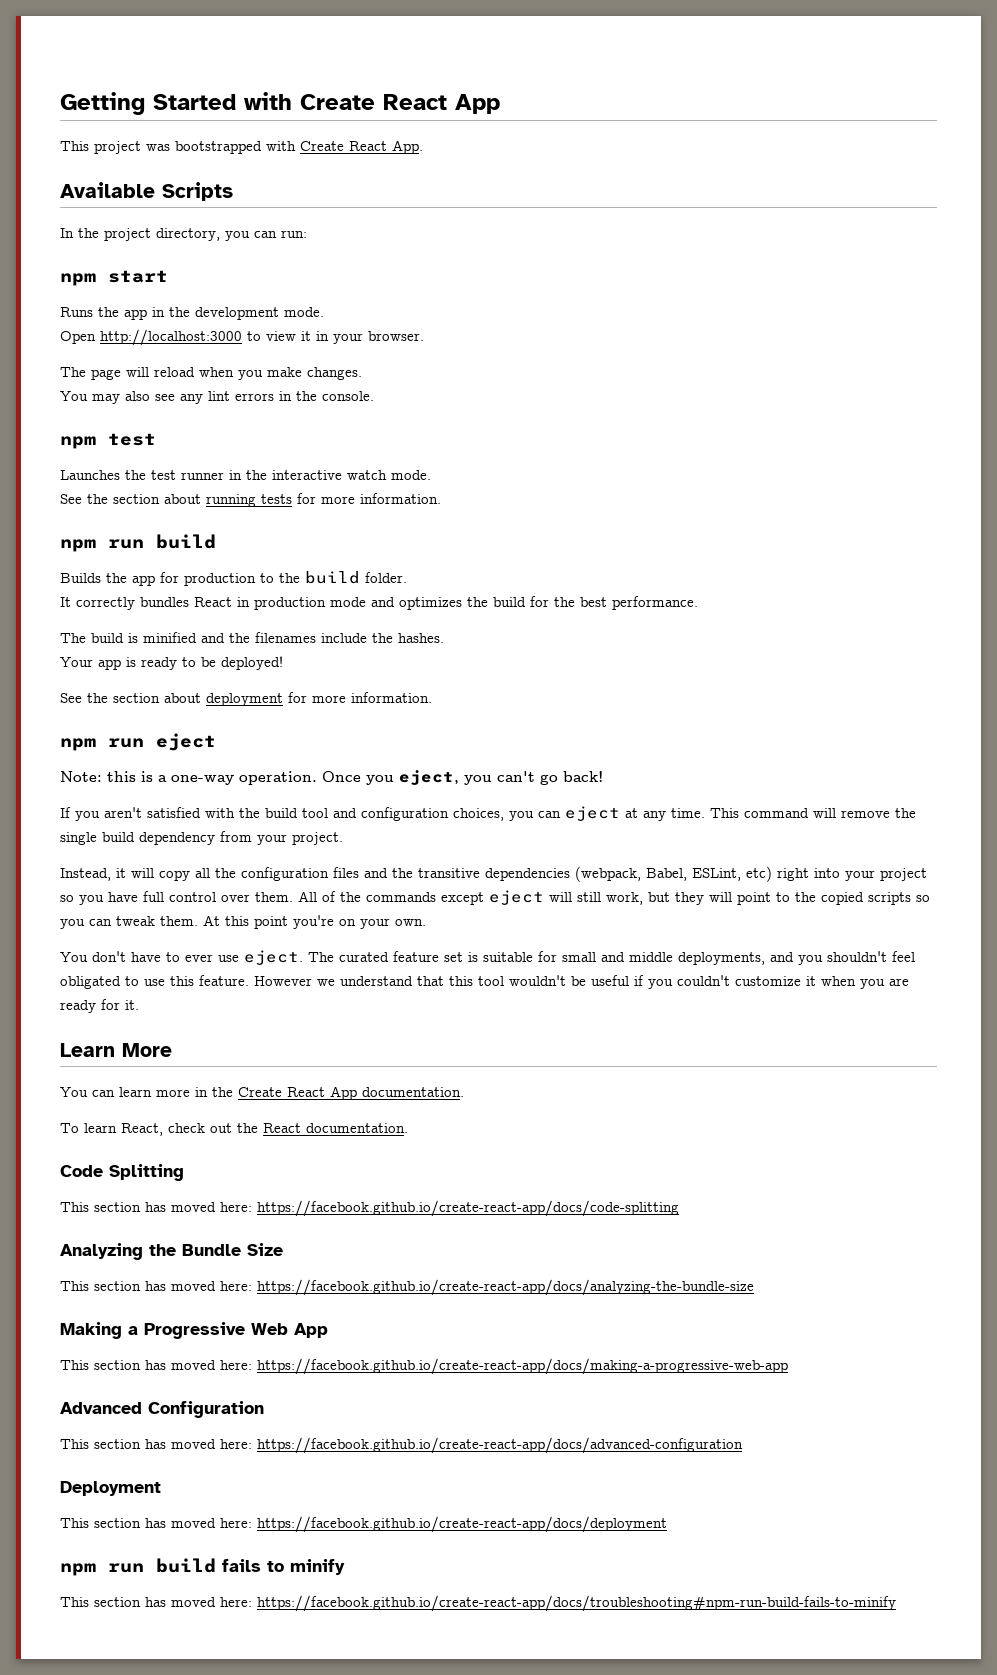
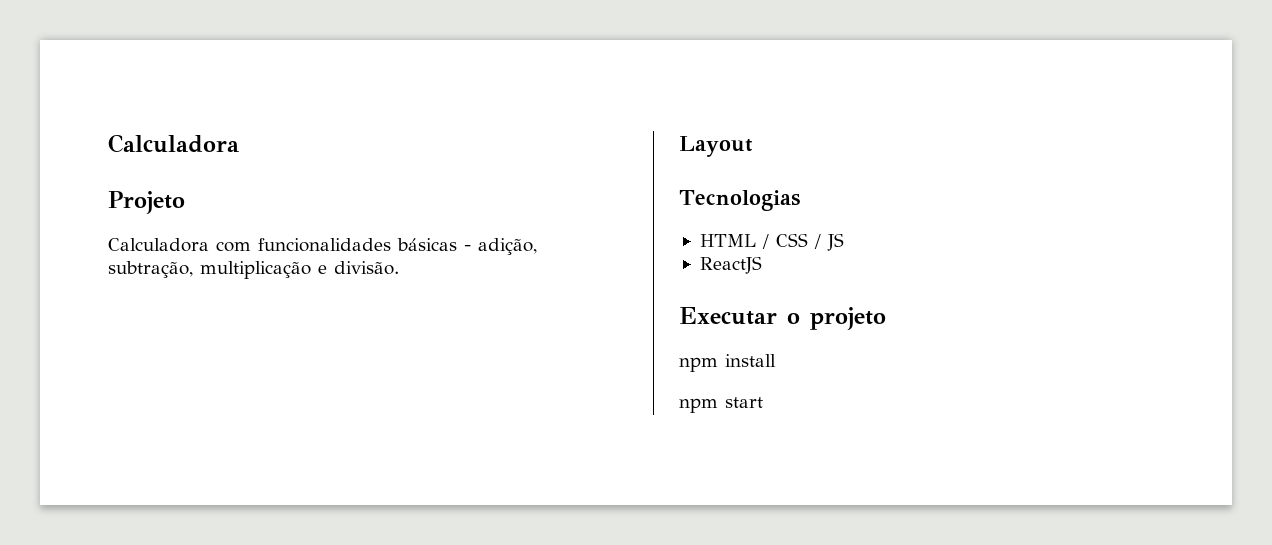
[60,92,500,115] [60,140,423,154] [60,182,233,201] [60,228,307,241] [60,270,168,286] [60,307,324,320] [60,329,424,346] [60,367,362,380] [60,391,374,404] [60,433,156,449] [60,470,431,480] [60,493,441,507] [60,534,216,552] [60,571,407,586] [60,596,698,610] [60,632,444,643] [60,656,283,670] [60,692,432,706] [60,733,216,751] [60,770,603,785] [60,806,916,821] [60,831,343,845] [60,866,927,882] [60,890,930,905] [60,915,426,929] [60,950,915,965] [60,975,909,989] [60,999,139,1013] [60,1043,172,1057] [60,1086,464,1100] [60,1123,408,1136] [60,1164,184,1181] [60,1200,679,1217] [60,1243,283,1260] [60,1279,754,1296] [60,1322,328,1339] [60,1358,788,1375] [60,1401,264,1418] [60,1437,743,1454] [60,1481,161,1496] [60,1516,667,1533] [60,1558,345,1576] [60,1595,896,1612] Getting Started with Create React App // This project was bootstrapped with Create React App. // Available Scripts // In the project directory, you can run: // npm start // Runs the app in the development mode. // Open http://localhost:3000 to view it in your browser. // The page will reload when you make changes. // You may also see any lint errors in the console. // npm test // Launches the test runner in the interactive watch mode. // See the section about running tests for more information. // npm run build // Builds the app for production to the build folder. // It correctly bundles React in production mode and optimizes the build for the best performance. // The build is minified and the filenames include the hashes. // Your app is ready to be deployed! // See the section about deployment for more information. // npm run eject // Note: this is a one-way operation. Once you eject, you can't go back! // If you aren't satisfied with the build tool and configuration choices, you can eject at any time. This command will remove the single build dependency from your project. // Instead, it will copy all the configuration files and the transitive dependencies (webpack, Babel, ESLint, etc) right into your project so you have full control over them. All of the commands except eject will still work, but they will point to the copied scripts so you can tweak them. At this point you're on your own. // You don't have to ever use eject. The curated feature set is suitable for small and middle deployments, and you shouldn't feel obligated to use this feature. However we understand that this tool wouldn't be useful if you couldn't customize it when you are ready for it. // Learn More // You can learn more in the Create React App documentation. // To learn React, check out the React documentation. // Code Splitting // This section has moved here: https://facebook.github.io/create-react-app/docs/code-splitting // Analyzing the Bundle Size // This section has moved here: https://facebook.github.io/create-react-app/docs/analyzing-the-bundle-size // Making a Progressive Web App // This section has moved here: https://facebook.github.io/create-react-app/docs/making-a-progressive-web-app // Advanced Configuration // This section has moved here: https://facebook.github.io/create-react-app/docs/advanced-configuration // Deployment // This section has moved here: https://facebook.github.io/create-react-app/docs/deployment // npm run build fails to minify // This section has moved here: https://facebook.github.io/create-react-app/docs/troubleshooting#npm-run-build-fails-to-minify -> [108,134,239,153] [108,191,185,214] [108,238,537,255] [108,261,399,279] [679,136,753,157] [679,190,800,211] [699,233,844,251] [699,256,762,274] [679,307,886,330] [679,354,776,372] [679,397,763,413] Calculadora // Projeto // Calculadora com funcionalidades básicas - adição, subtração, multiplicação e divisão. // Layout // Tecnologias // HTML / CSS / JS // ReactJS // Executar o projeto // npm install // npm start

